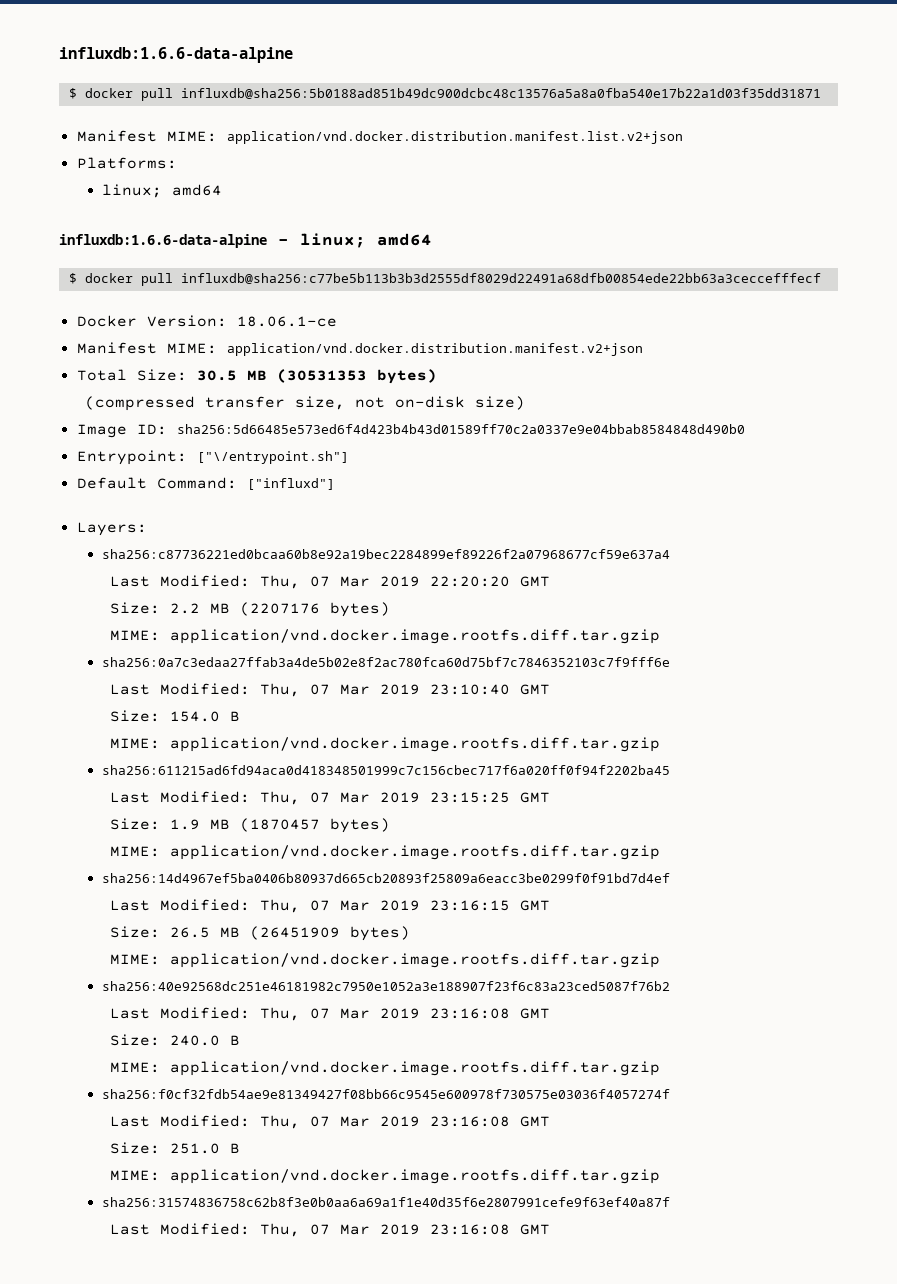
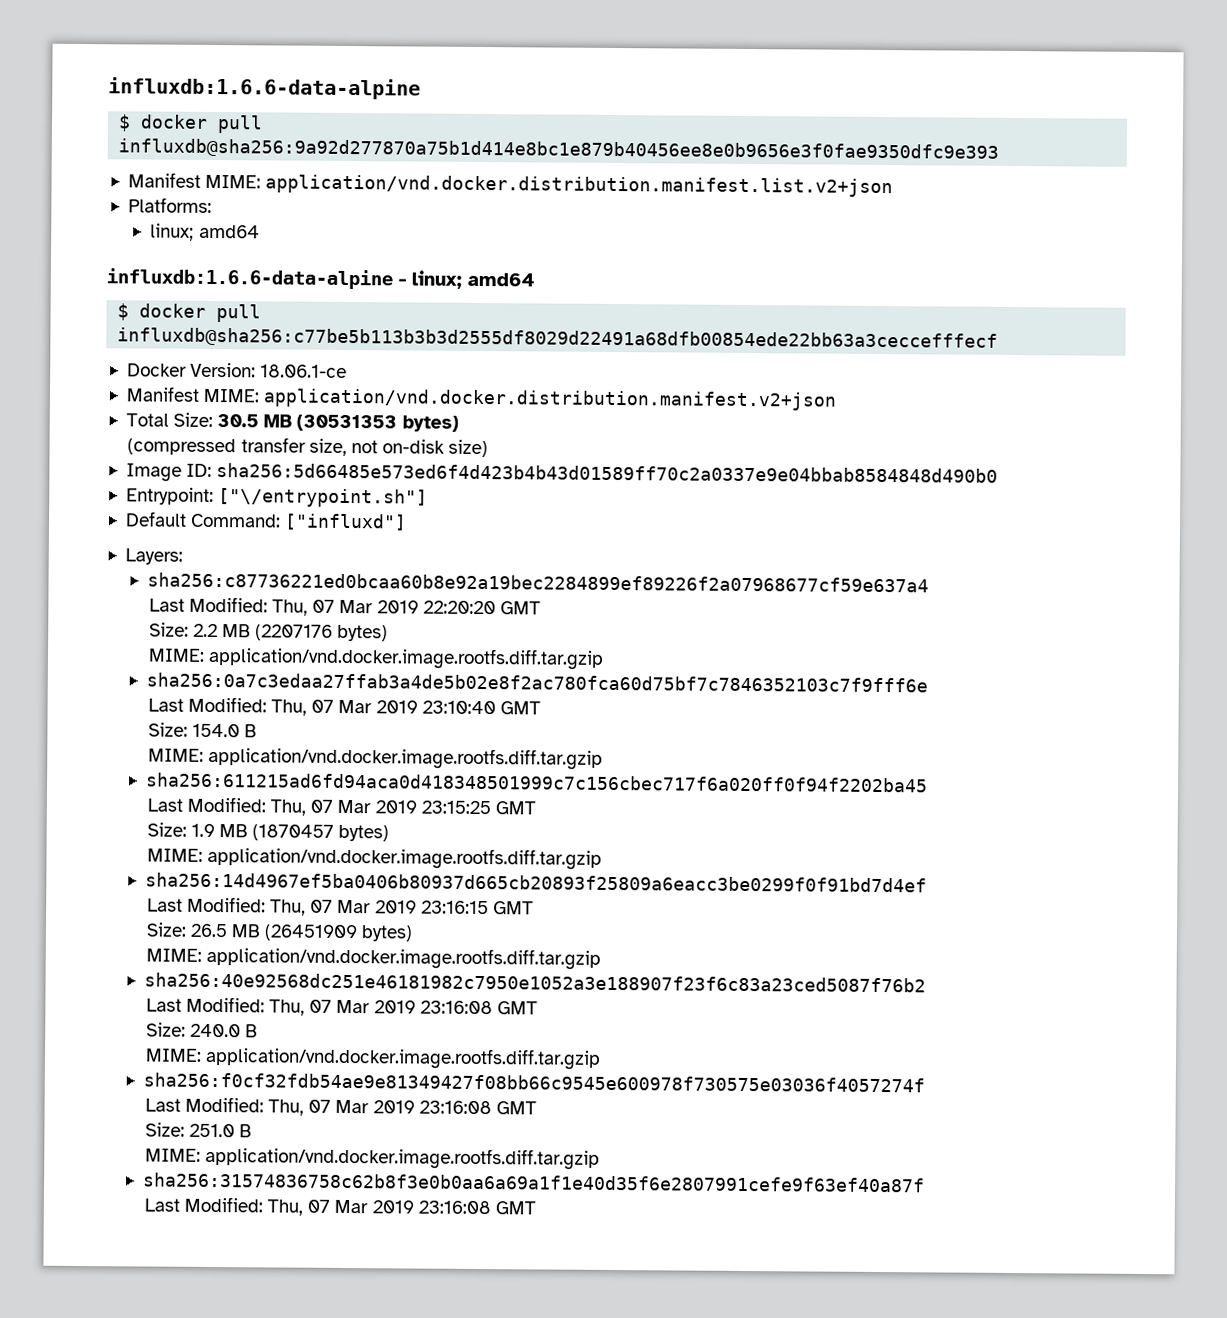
[180,88,821,99] influxdb@sha256:5b0188ad851b49dc900dcbc48c13576a5a8a0fba540e17b22a1d03f35dd31871 -> [118,138,1000,162] influxdb@sha256:9a92d277870a75b1d414e8bc1e879b40456ee8e0b9656e3f0fae9350dfc9e393

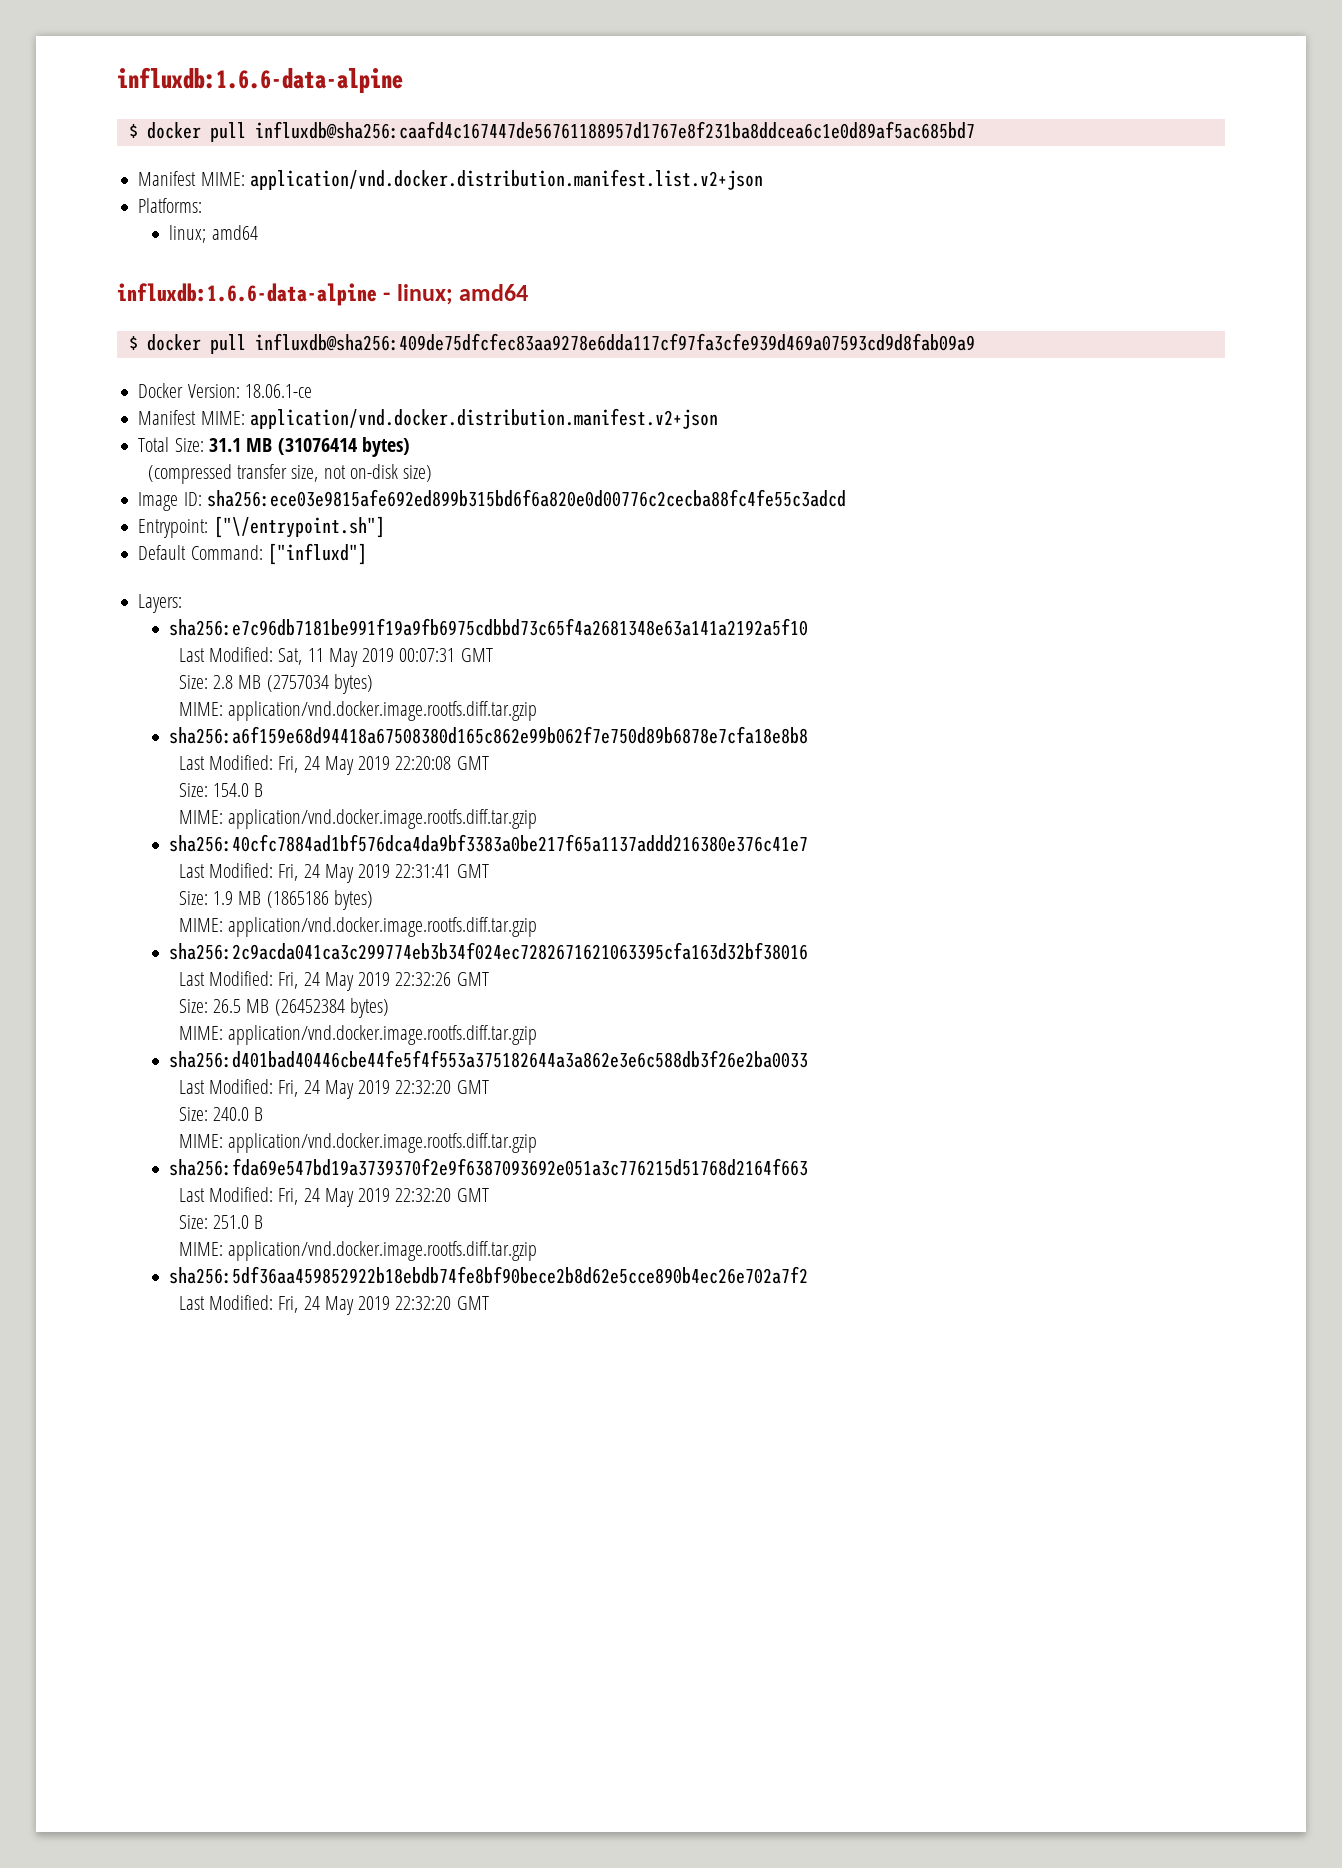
[118,138,1000,162] influxdb@sha256:9a92d277870a75b1d414e8bc1e879b40456ee8e0b9656e3f0fae9350dfc9e393 -> [254,121,975,139] influxdb@sha256:caafd4c167447de56761188957d1767e8f231ba8ddcea6c1e0d89af5ac685bd7
[117,327,999,351] influxdb@sha256:c77be5b113b3b3d2555df8029d22491a68dfb00854ede22bb63a3ceccefffecf -> [254,333,975,351] influxdb@sha256:409de75dfcfec83aa9278e6dda117cf97fa3cfe939d469a07593cd9d8fab09a9
[217,414,398,432] 30.5 MB (30531353 -> [208,438,357,455] 31.1 MB (31076414
[216,463,999,483] sha256:5d66485e573ed6f4d423b4b43d01589ff70c2a0337e9e04bbab8584848d490b0 -> [206,489,846,507] sha256:ece03e9815afe692ed899b315bd6f6a820e0d00776c2cecba88fc4fe55c3adcd
[147,572,930,593] [148,596,541,616] [148,622,389,642] [147,646,605,670] [146,672,929,693] [147,696,496,716] sha256:c87736221ed0bcaa60b8e92a19bec2284899ef89226f2a07968677cf59e637a4 // Last Modified: Thu, 07 Mar 2019 22:20:20 GMT // Size: 2.2 MB (2207176 bytes) // MIME: application/vnd.docker.image.rootfs.diff.tar.gzip // sha256:0a7c3edaa27ffab3a4de5b02e8f2ac780fca60d75bf7c7846352103c7f9fff6e // Last Modified: Thu, 07 Mar 2019 23:10:40 -> [169,618,809,636] [178,647,493,667] [178,674,373,694] [178,701,538,721] [169,726,809,744] [178,755,452,775] sha256:e7c96db7181be991f19a9fb6975cdbbd73c65f4a2681348e63a141a2192a5f10 // Last Modified: Sat, 11 May 2019 00:07:31 GMT // Size: 2.8 MB (2757034 bytes) // MIME: application/vnd.docker.image.rootfs.diff.tar.gzip // sha256:a6f159e68d94418a67508380d165c862e99b062f7e750d89b6878e7cfa18e8b8 // Last Modified: Fri, 24 May 2019 22:20:08
[146,772,929,793] [146,796,491,816] sha256:611215ad6fd94aca0d418348501999c7c156cbec717f6a020ff0f94f2202ba45 // Last Modified: Thu, 07 Mar 2019 23:15:25 -> [169,834,809,852] [178,863,452,883] sha256:40cfc7884ad1bf576dca4da9bf3383a0be217f65a1137addd216380e376c41e7 // Last Modified: Fri, 24 May 2019 22:31:41
[252,824,390,842] [146,846,603,870] [145,872,928,893] [146,896,489,916] (1870457 bytes) // MIME: application/vnd.docker.image.rootfs.diff.tar.gzip // sha256:14d4967ef5ba0406b80937d665cb20893f25809a6eacc3be0299f0f91bd7d4ef // Last Modified: Thu, 07 Mar 2019 23:16:15 -> [266,890,373,910] [178,917,538,937] [169,942,809,960] [178,971,452,991] (1865186 bytes) // MIME: application/vnd.docker.image.rootfs.diff.tar.gzip // sha256:2c9acda041ca3c299774eb3b34f024ec7282671621063395cfa163d32bf38016 // Last Modified: Fri, 24 May 2019 22:32:26
[264,924,413,942] [145,946,602,970] [144,972,927,993] [145,996,493,1016] (26451909 bytes) // MIME: application/vnd.docker.image.rootfs.diff.tar.gzip // sha256:40e92568dc251e46181982c7950e1052a3e188907f23f6c83a23ced5087f76b2 // Last Modified: Thu, 07 Mar 2019 23:16:08 -> [274,998,389,1018] [178,1025,538,1045] [169,1050,809,1068] [178,1079,452,1099] (26452384 bytes) // MIME: application/vnd.docker.image.rootfs.diff.tar.gzip // sha256:d401bad40446cbe44fe5f4f553a375182644a3a862e3e6c588db3f26e2ba0033 // Last Modified: Fri, 24 May 2019 22:32:20
[143,1072,926,1093] [144,1096,492,1116] sha256:f0cf32fdb54ae9e81349427f08bb66c9545e600978f730575e03036f4057274f // Last Modified: Thu, 07 Mar 2019 23:16:08 -> [169,1158,809,1176] [178,1187,452,1207] sha256:fda69e547bd19a3739370f2e9f6387093692e051a3c776215d51768d2164f663 // Last Modified: Fri, 24 May 2019 22:32:20
[143,1172,926,1193] [143,1196,491,1216] sha256:31574836758c62b8f3e0b0aa6a69a1f1e40d35f6e2807991cefe9f63ef40a87f // Last Modified: Thu, 07 Mar 2019 23:16:08 -> [169,1266,809,1284] [178,1295,452,1315] sha256:5df36aa459852922b18ebdb74fe8bf90bece2b8d62e5cce890b4ec26e702a7f2 // Last Modified: Fri, 24 May 2019 22:32:20

